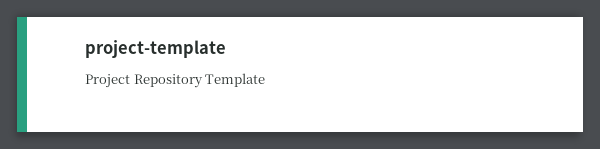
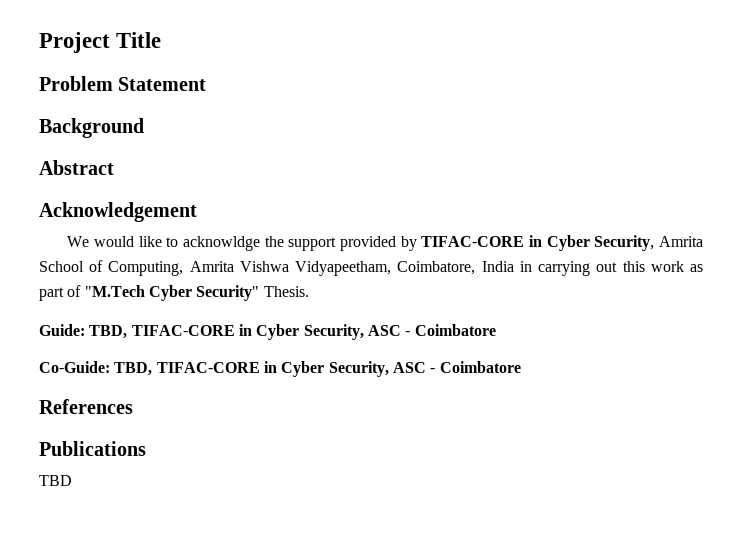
[85,40,226,58] [85,73,266,88] project-template // Project Repository Template -> [39,32,162,53] [39,76,207,91] [39,118,144,138] [39,160,114,175] [39,202,197,222] [67,235,703,251] [39,260,704,276] [39,285,309,301] [39,324,496,340] [39,361,521,377] [39,399,133,414] [39,441,146,456] [39,475,72,486] Project Title // Problem Statement // Background // Abstract // Acknowledgement // We would like to acknowldge the support provided by TIFAC-CORE in Cyber Security, Amrita School of Computing, Amrita Vishwa Vidyapeetham, Coimbatore, India in carrying out this work as part of "M.Tech Cyber Security" Thesis. // Guide: TBD, TIFAC-CORE in Cyber Security, ASC - Coimbatore // Co-Guide: TBD, TIFAC-CORE in Cyber Security, ASC - Coimbatore // References // Publications // TBD

